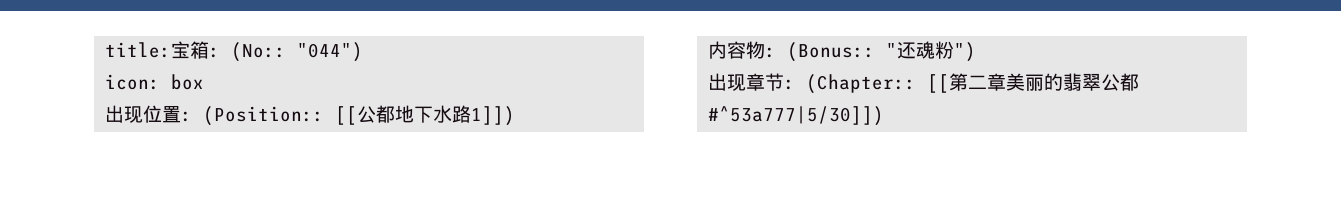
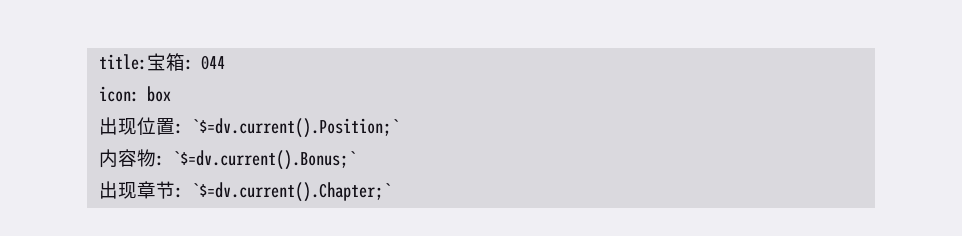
[230,42,363,62] (No:: "044") -> [201,55,225,70] 044
[202,105,515,126] [707,41,976,62] [707,73,1139,94] [707,106,884,126] (Position:: [[公都地下水路1]]) // 内容物: (Bonus:: "还魂粉") // 出现章节: (Chapter:: [[第二章美丽的翡翠公都#^53a777|5/30]]) -> [191,118,399,138] [99,149,356,170] [99,181,391,202] `$=dv.current().Position;` // 内容物: `$=dv.current().Bonus;` // 出现章节: `$=dv.current().Chapter;`

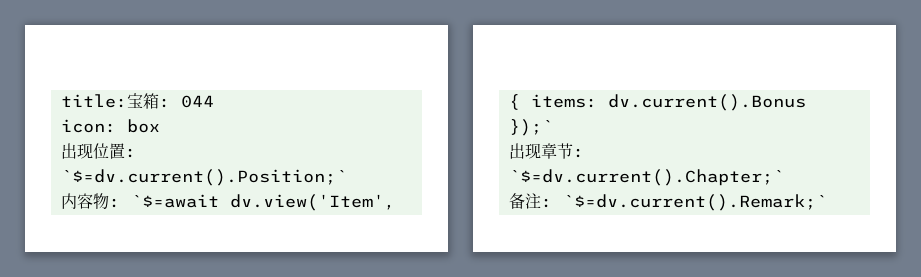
[172,150,356,170] `$=dv.current().Bonus;` -> [130,194,395,211] [508,94,806,111] [508,119,553,136] `$=await dv.view('Item', { items: dv.current().Bonus });`
(391, 192) none -> [508,193,827,211] // 备注: `$=dv.current().Remark;`

